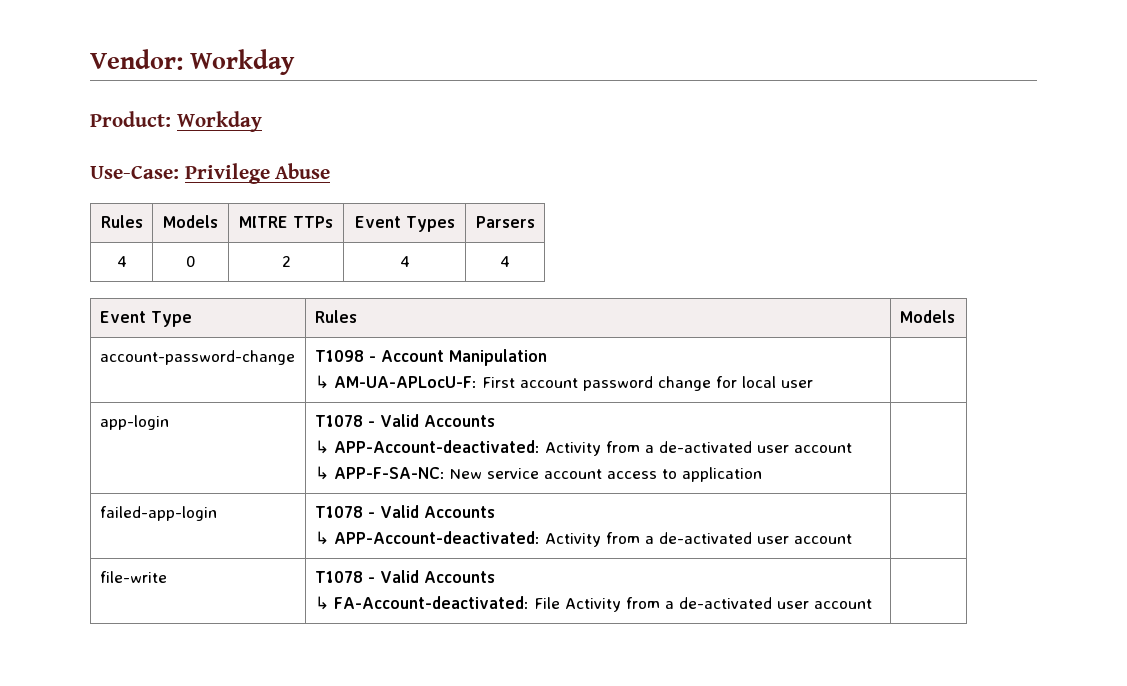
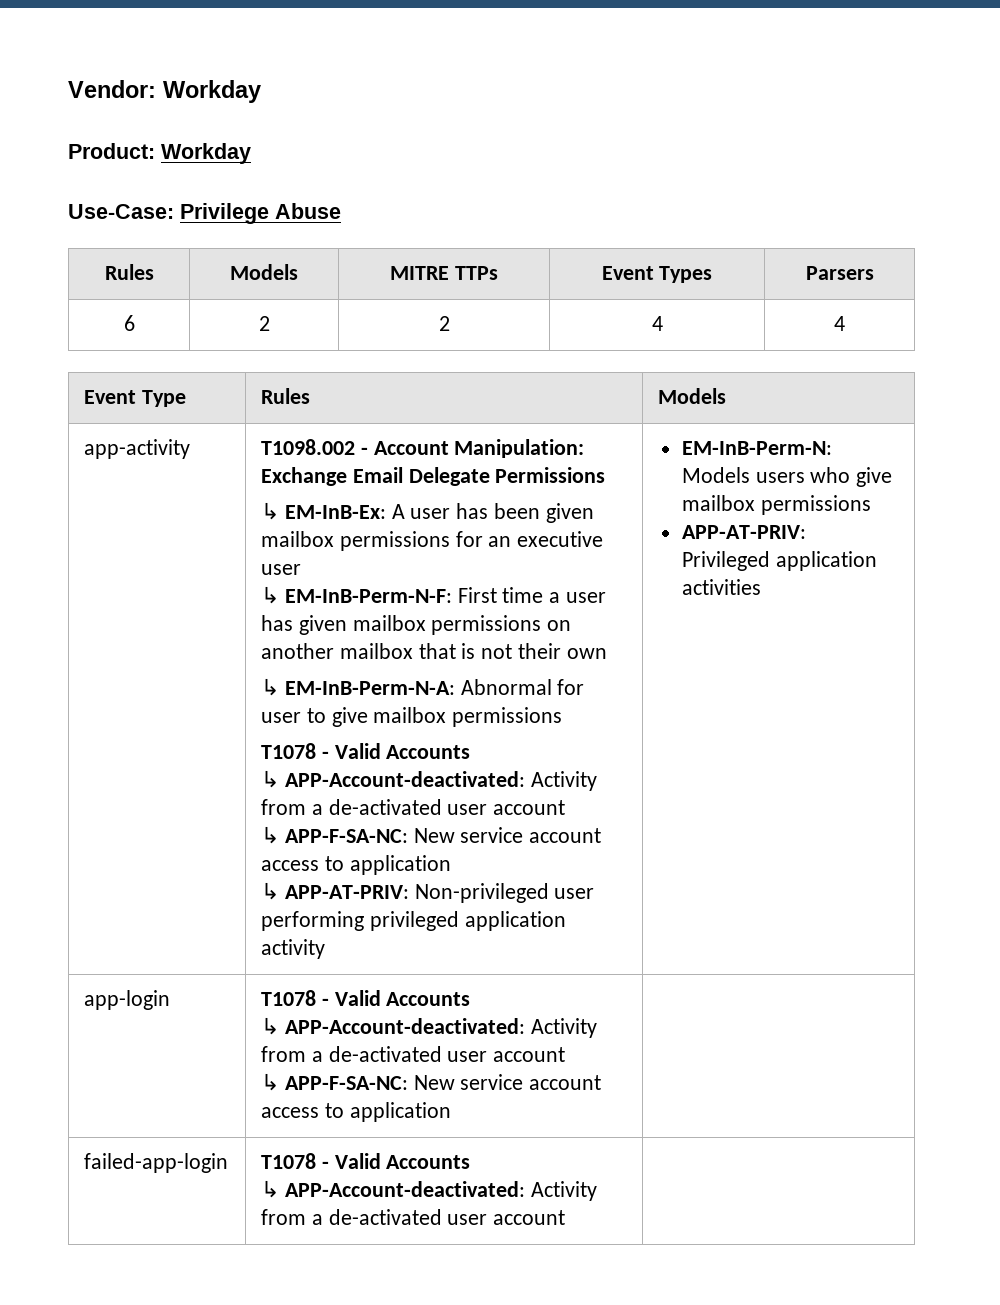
[116,256,127,267] [185,256,196,267] 4 | 0 -> [123,315,135,331] [258,316,270,331] 6 | 2
[99,350,295,365] [314,349,547,366] [314,375,813,391] account-password-change | T1098 - Account Manipulation // ↳ AM-UA-APLocU-F: First account password change for local user | -> [84,439,191,459] [261,439,585,458] [261,467,606,486] [261,502,594,523] [261,531,604,551] [261,564,302,575] [261,586,607,604] [261,615,572,635] [261,643,607,659] [261,678,585,696] [261,707,563,727] [261,743,471,759] [261,770,597,791] [261,799,566,815] [261,826,602,844] [261,855,451,875] [261,882,595,903] [261,911,566,931] [261,939,326,959] [681,441,832,455] [681,467,893,487] [681,495,871,515] [681,525,806,539] [681,551,877,571] [681,579,761,595] app-activity | T1098.002 - Account Manipulation: Exchange Email Delegate Permissions // ↳ EM-InB-Ex: A user has been given mailbox permissions for an executive user // ↳ EM-InB-Perm-N-F: First time a user has given mailbox permissions on another mailbox that is not their own // ↳ EM-InB-Perm-N-A: Abnormal for user to give mailbox permissions // T1078 - Valid Accounts // ↳ APP-Account-deactivated: Activity from a de-activated user account // ↳ APP-F-SA-NC: New service account access to application // ↳ APP-AT-PRIV: Non-privileged user performing privileged application activity | EM-InB-Perm-N: Models users who give mailbox permissions // APP-AT-PRIV: Privileged application activities
[99,571,167,583] [314,570,495,583] [314,596,872,612] // file-write | T1078 - Valid Accounts // ↳ FA-Account-deactivated: File Activity from a de-activated user account | -> (566, 1217) none

